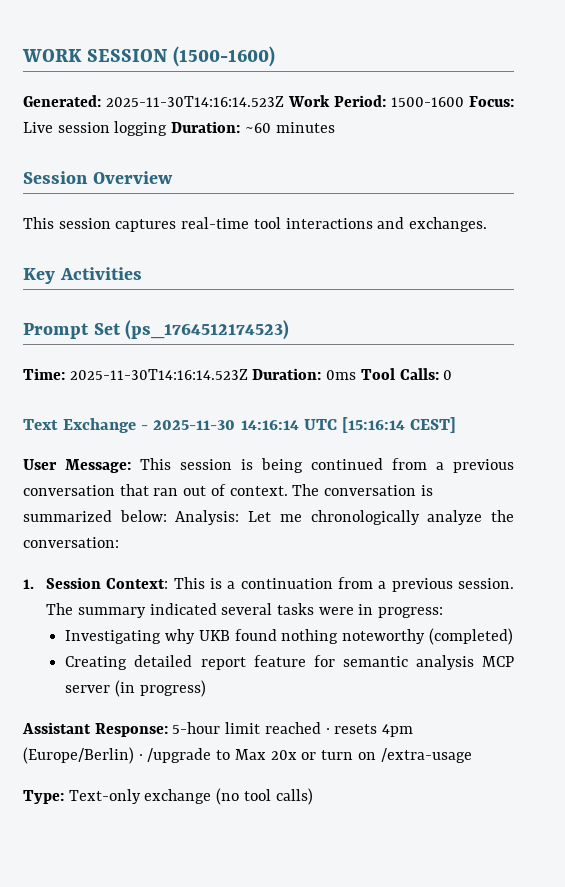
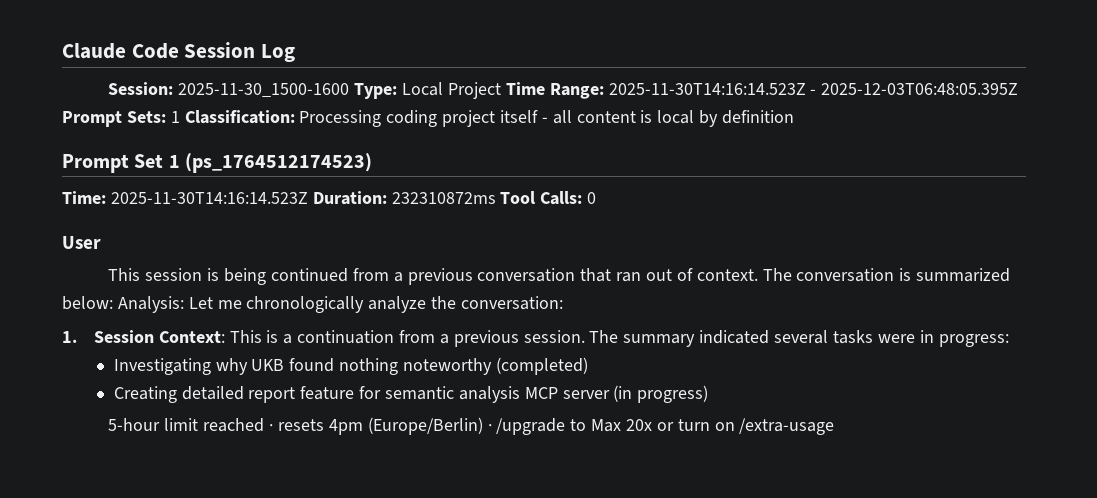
[22,46,275,67] [23,95,514,107] [23,121,335,136] [23,171,173,184] [23,217,488,232] [23,267,142,284] WORK SESSION (1500-1600) // Generated: 2025-11-30T14:16:14.523Z Work Period: 1500-1600 Focus: Live session logging Duration: ~60 minutes // Session Overview // This session captures real-time tool interactions and exchanges. // Key Activities -> [62,42,296,62] [108,82,1019,99] [62,110,795,127] Claude Code Session Log // Session: 2025-11-30_1500-1600 Type: Local Project Time Range: 2025-11-30T14:16:14.523Z - 2025-12-03T06:48:05.395Z Prompt Sets: 1 Classification: Processing coding project itself - all content is local by definition
(121, 329) none -> [168,155,180,168] 1
[326,370,357,380] 0ms -> [391,192,496,204] 232310872ms
[23,417,456,433] [23,459,131,473] Text Exchange - 2025-11-30 14:16:14 UTC [15:16:14 CEST] // User Message: -> [62,236,101,249] User //
[22,722,168,737] Assistant Response: -> (709, 394) none
[23,788,313,805] // Type: Text-only exchange (no tool calls) -> (835, 426) none

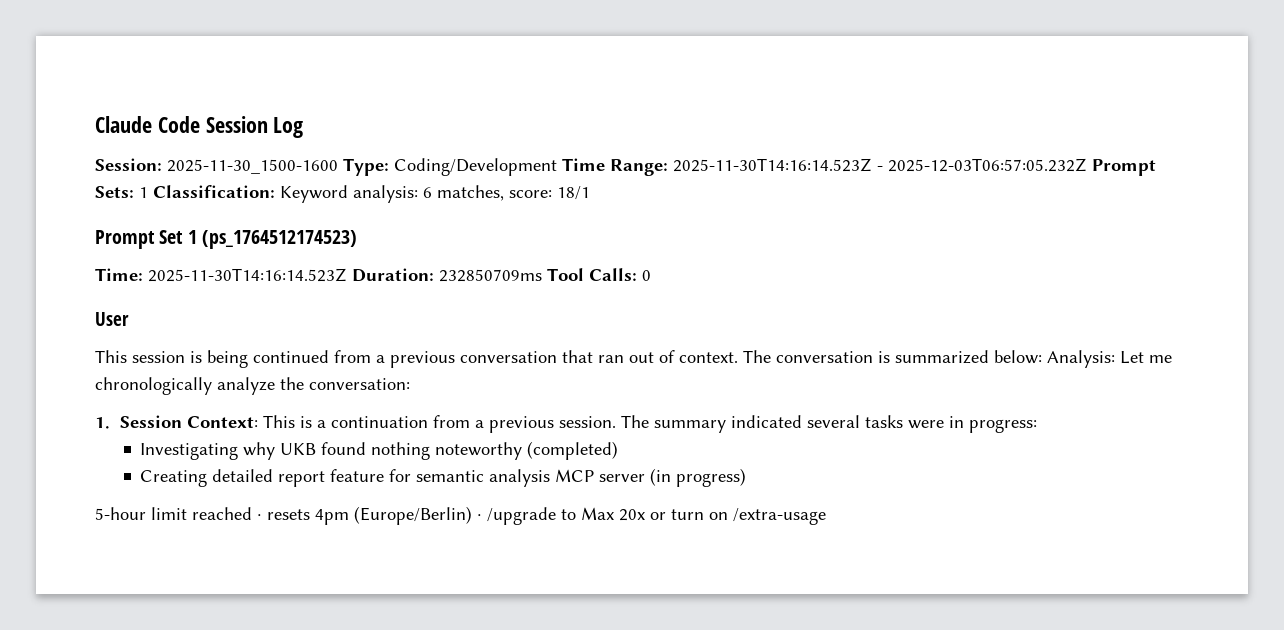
[402,82,501,99] Local Project -> [394,158,557,176] Coding/Development
[821,83,1019,95] 2025-12-03T06:48:05.395Z -> [888,158,1087,172] 2025-12-03T06:57:05.232Z
[299,110,795,127] Processing coding project itself - all content is local by definition -> [280,185,590,203] Keyword analysis: 6 matches, score: 18/1
[391,192,496,204] 232310872ms -> [439,269,542,282] 232850709ms

